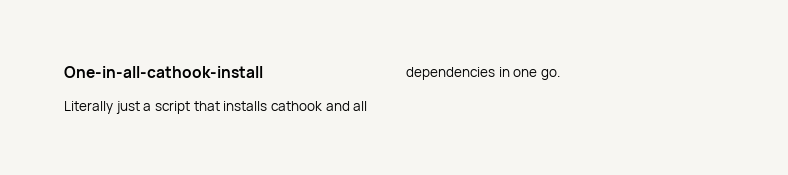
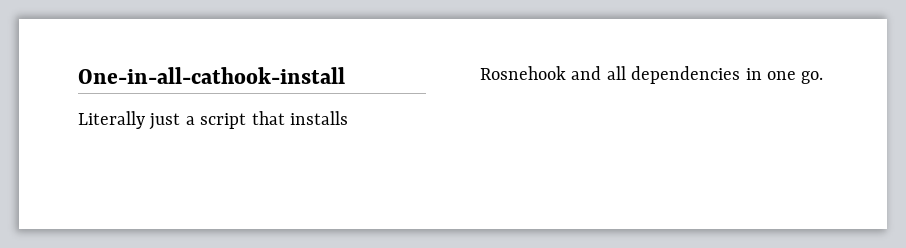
[270,101,322,111] cathook -> [480,66,566,80] Rosnehook

